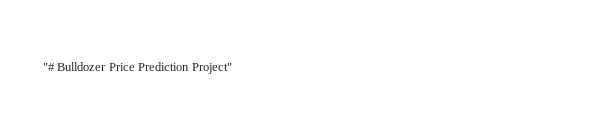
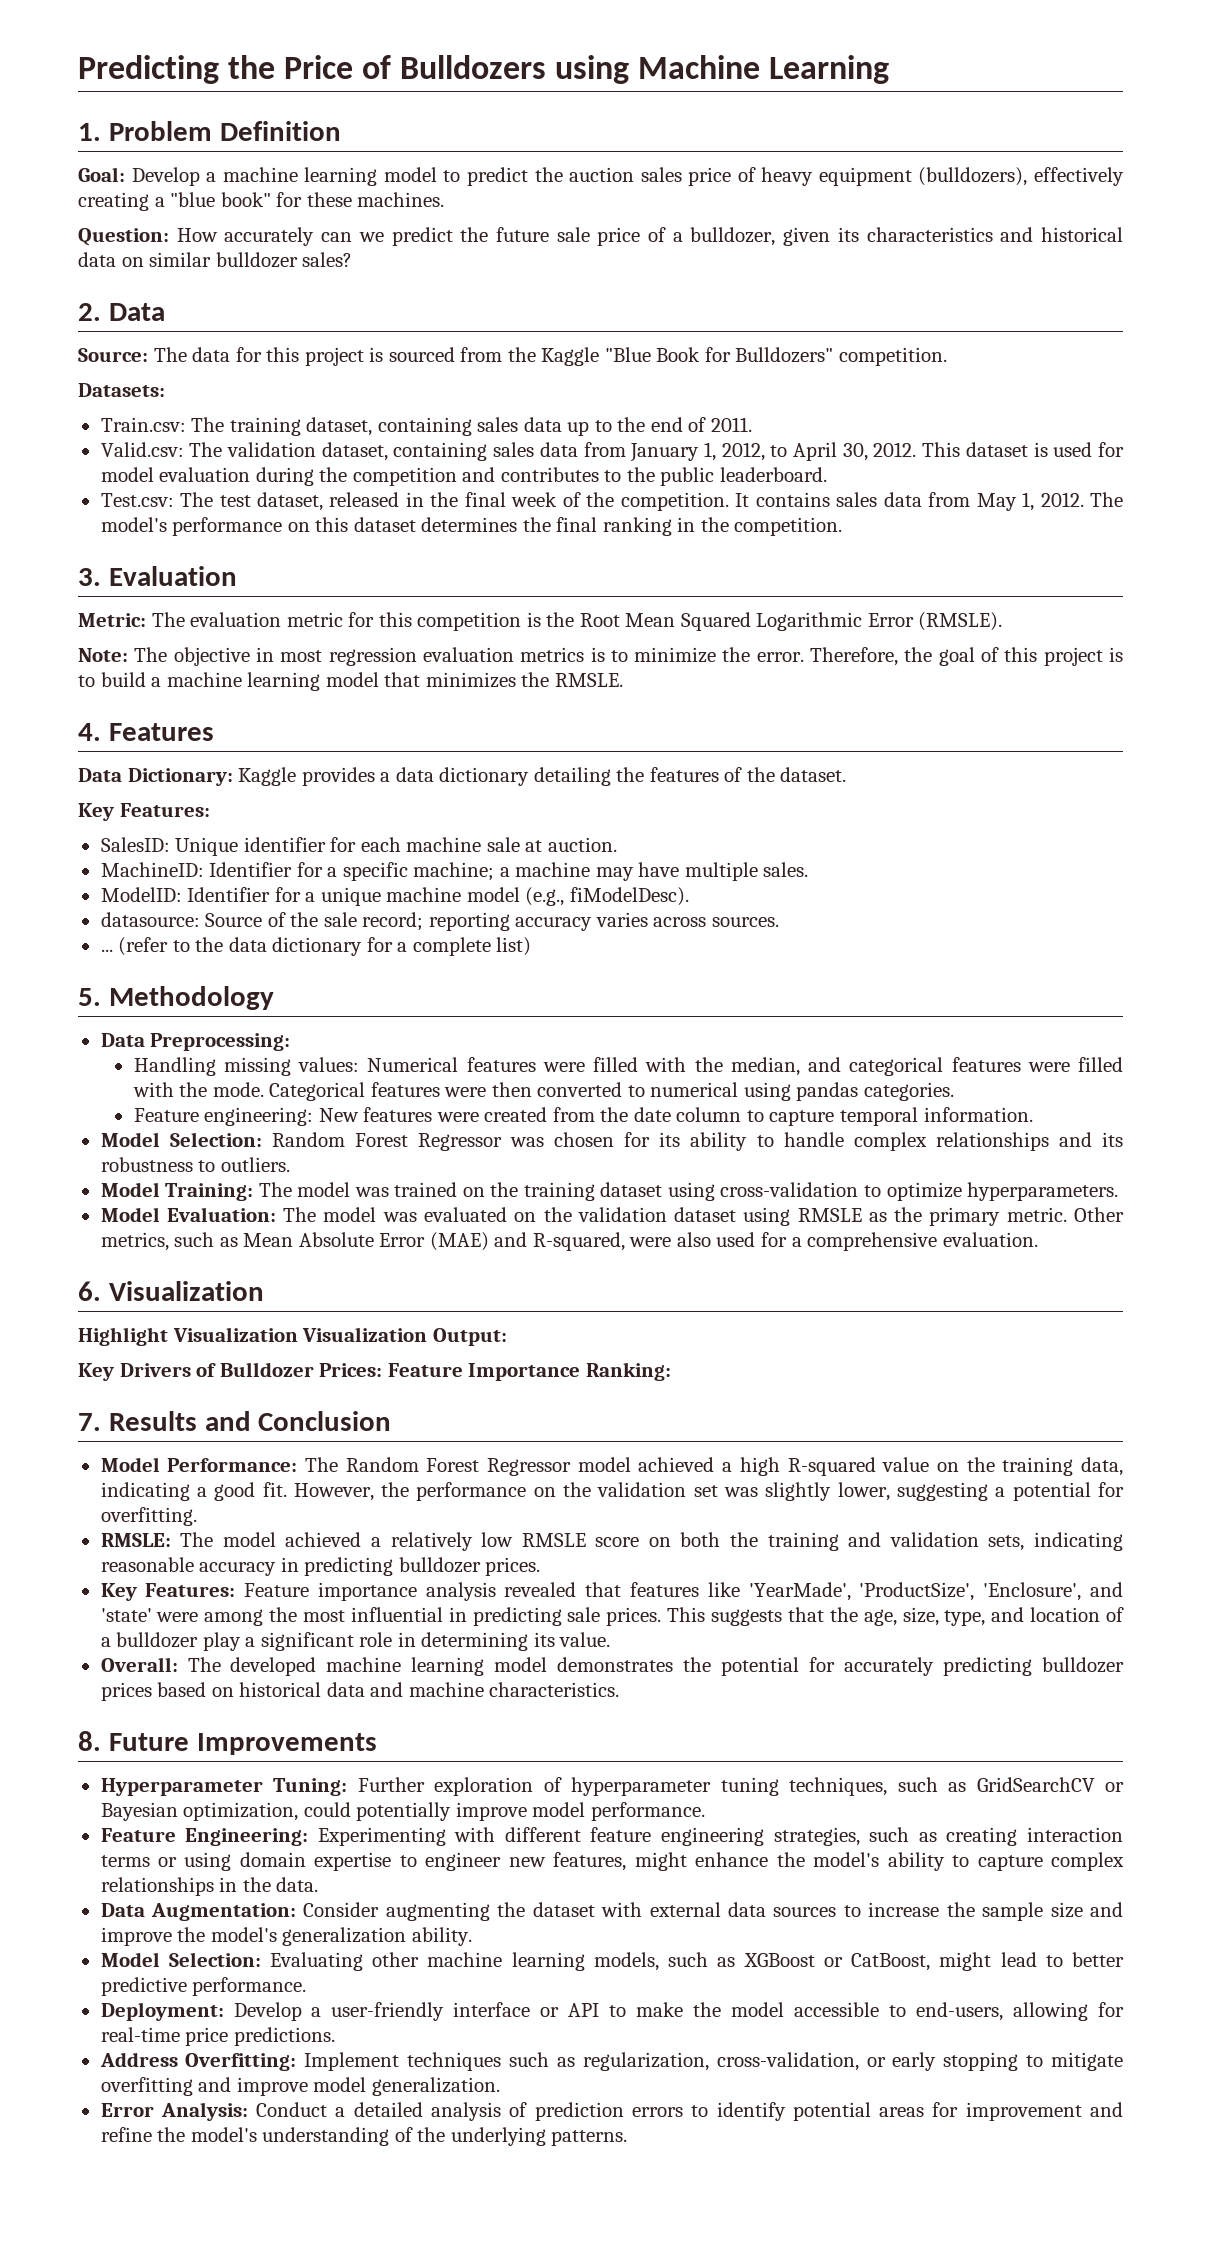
[43,62,232,74] "# Bulldozer Price Prediction Project" -> [78,55,890,84] [78,121,341,141] [78,167,1124,186] [78,192,445,211] [78,227,1124,246] [78,252,353,268] [78,303,165,321] [78,347,948,366] [78,383,165,397] [100,417,752,436] [100,442,1125,462] [100,467,827,486] [100,492,1123,511] [100,517,843,536] [78,566,237,586] [78,612,1003,631] [78,647,1123,666] [78,672,623,691] [78,723,214,741] [78,767,847,786] [78,803,210,821] [100,837,617,856] [100,862,809,881] [100,887,689,906] [100,912,779,931] [100,937,532,956] [78,986,274,1010] [100,1033,291,1051] [133,1057,1123,1076] [132,1082,955,1101] [133,1107,1033,1126] [100,1132,1124,1151] [100,1157,290,1172] [100,1182,1119,1201] [100,1207,1125,1226] [100,1232,1038,1251] [78,1281,264,1301] [78,1327,507,1346] [78,1362,671,1381] [78,1411,392,1431] [100,1457,1124,1476] [100,1482,1125,1501] [100,1507,197,1526] [100,1532,1124,1551] [100,1557,541,1576] [100,1582,1124,1601] [100,1607,1125,1626] [100,1632,611,1651] [100,1657,1124,1676] [100,1682,620,1701] [78,1731,377,1755] [100,1777,1124,1796] [100,1802,705,1821] [100,1827,1124,1846] [100,1852,1125,1871] [100,1877,319,1896] [100,1902,1123,1921] [100,1927,472,1946] [100,1952,1125,1971] [100,1977,307,1996] [100,2002,1125,2021] [100,2027,335,2046] [99,2052,1124,2071] [100,2077,500,2096] [100,2102,1123,2121] [100,2127,628,2146] Predicting the Price of Bulldozers using Machine Learning // 1. Problem Definition // Goal: Develop a machine learning model to predict the auction sales price of heavy equipment (bulldozers), effectively creating a "blue book" for these machines. // Question: How accurately can we predict the future sale price of a bulldozer, given its characteristics and historical data on similar bulldozer sales? // 2. Data // Source: The data for this project is sourced from the Kaggle "Blue Book for Bulldozers" competition. // Datasets: // Train.csv: The training dataset, containing sales data up to the end of 2011. // Valid.csv: The validation dataset, containing sales data from January 1, 2012, to April 30, 2012. This dataset is used for model evaluation during the competition and contributes to the public leaderboard. // Test.csv: The test dataset, released in the final week of the competition. It contains sales data from May 1, 2012. The model's performance on this dataset determines the final ranking in the competition. // 3. Evaluation // Metric: The evaluation metric for this competition is the Root Mean Squared Logarithmic Error (RMSLE). // Note: The objective in most regression evaluation metrics is to minimize the error. Therefore, the goal of this project is to build a machine learning model that minimizes the RMSLE. // 4. Features // Data Dictionary: Kaggle provides a data dictionary detailing the features of the dataset. // Key Features: // SalesID: Unique identifier for each machine sale at auction. // MachineID: Identifier for a specific machine; a machine may have multiple sales. // ModelID: Identifier for a unique machine model (e.g., fiModelDesc). // datasource: Source of the sale record; reporting accuracy varies across sources. // ... (refer to the data dictionary for a complete list) // 5. Methodology // Data Preprocessing: // Handling missing values: Numerical features were filled with the median, and categorical features were filled with the mode. Categorical features were then converted to numerical using pandas categories. // Feature engineering: New features were created from the date column to capture temporal information. // Model Selection: Random Forest Regressor was chosen for its ability to handle complex relationships and its robustness to outliers. // Model Training: The model was trained on the training dataset using cross-validation to optimize hyperparameters. // Model Evaluation: The model was evaluated on the validation dataset using RMSLE as the primary metric. Other metrics, such as Mean Absolute Error (MAE) and R-squared, were also used for a comprehensive evaluation. // 6. Visualization // Highlight Visualization Visualization Output: // Key Drivers of Bulldozer Prices: Feature Importance Ranking: // 7. Results and Conclusion // Model Performance: The Random Forest Regressor model achieved a high R-squared value on the training data, indicating a good fit. However, the performance on the validation set was slightly lower, suggesting a potential for overfitting. // RMSLE: The model achieved a relatively low RMSLE score on both the training and validation sets, indicating reasonable accuracy in predicting bulldozer prices. // Key Features: Feature importance analysis revealed that features like 'YearMade', 'ProductSize', 'Enclosure', and 'state' were among the most influential in predicting sale prices. This suggests that the age, size, type, and location of a bulldozer play a significant role in determining its value. // Overall: The developed machine learning model demonstrates the potential for accurately predicting bulldozer prices based on historical data and machine characteristics. // 8. Future Improvements // Hyperparameter Tuning: Further exploration of hyperparameter tuning techniques, such as GridSearchCV or Bayesian optimization, could potentially improve model performance. // Feature Engineering: Experimenting with different feature engineering strategies, such as creating interaction terms or using domain expertise to engineer new features, might enhance the model's ability to capture complex relationships in the data. // Data Augmentation: Consider augmenting the dataset with external data sources to increase the sample size and improve the model's generalization ability. // Model Selection: Evaluating other machine learning models, such as XGBoost or CatBoost, might lead to better predictive performance. // Deployment: Develop a user-friendly interface or API to make the model accessible to end-users, allowing for real-time price predictions. // Address Overfitting: Implement techniques such as regularization, cross-validation, or early stopping to mitigate overfitting and improve model generalization. // Error Analysis: Conduct a detailed analysis of prediction errors to identify potential areas for improvement and refine the model's understanding of the underlying patterns.

